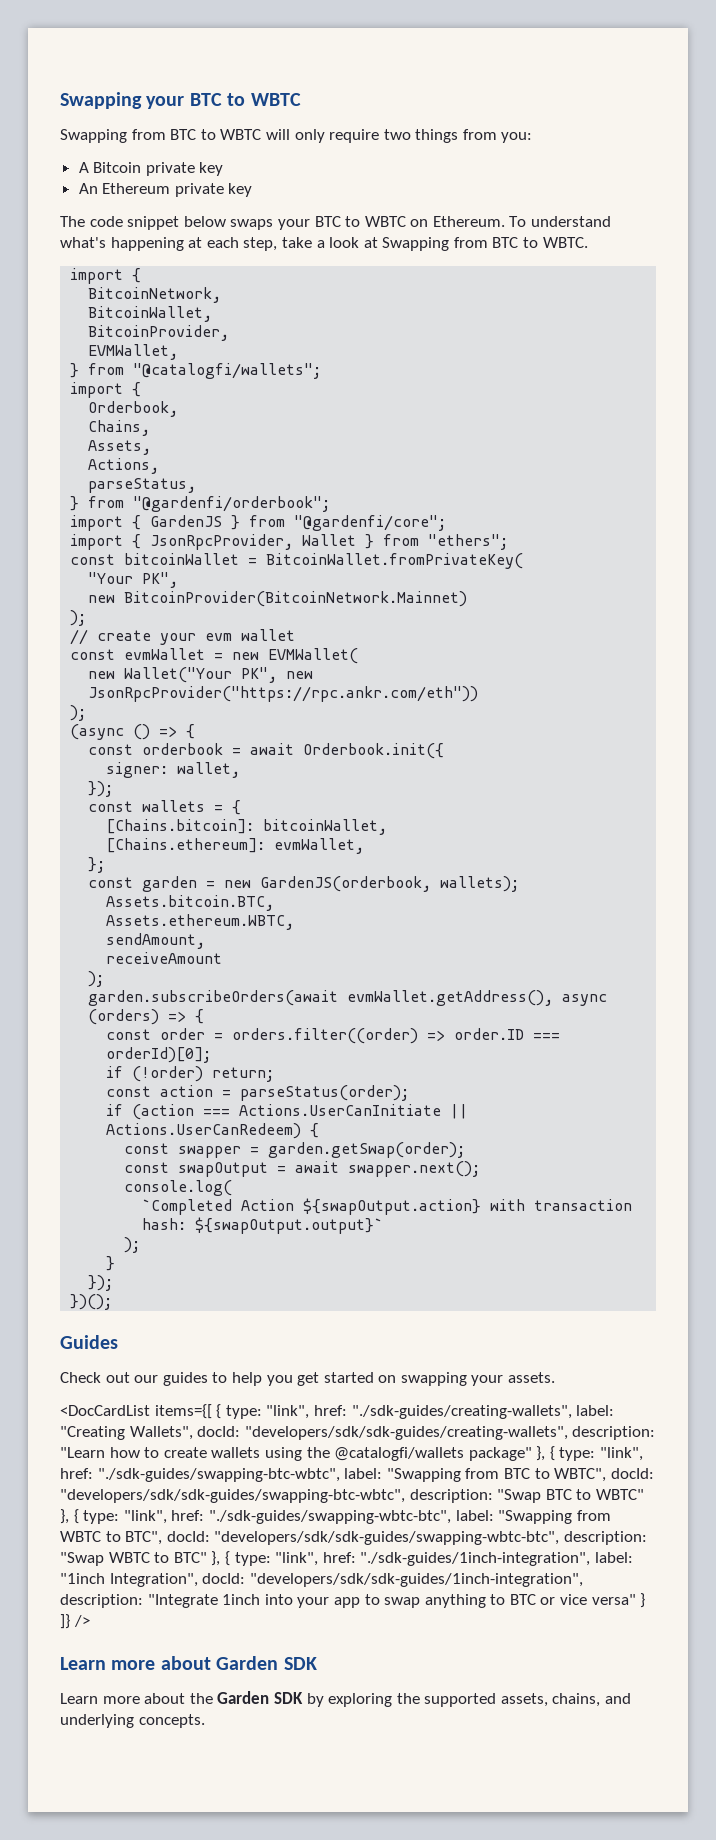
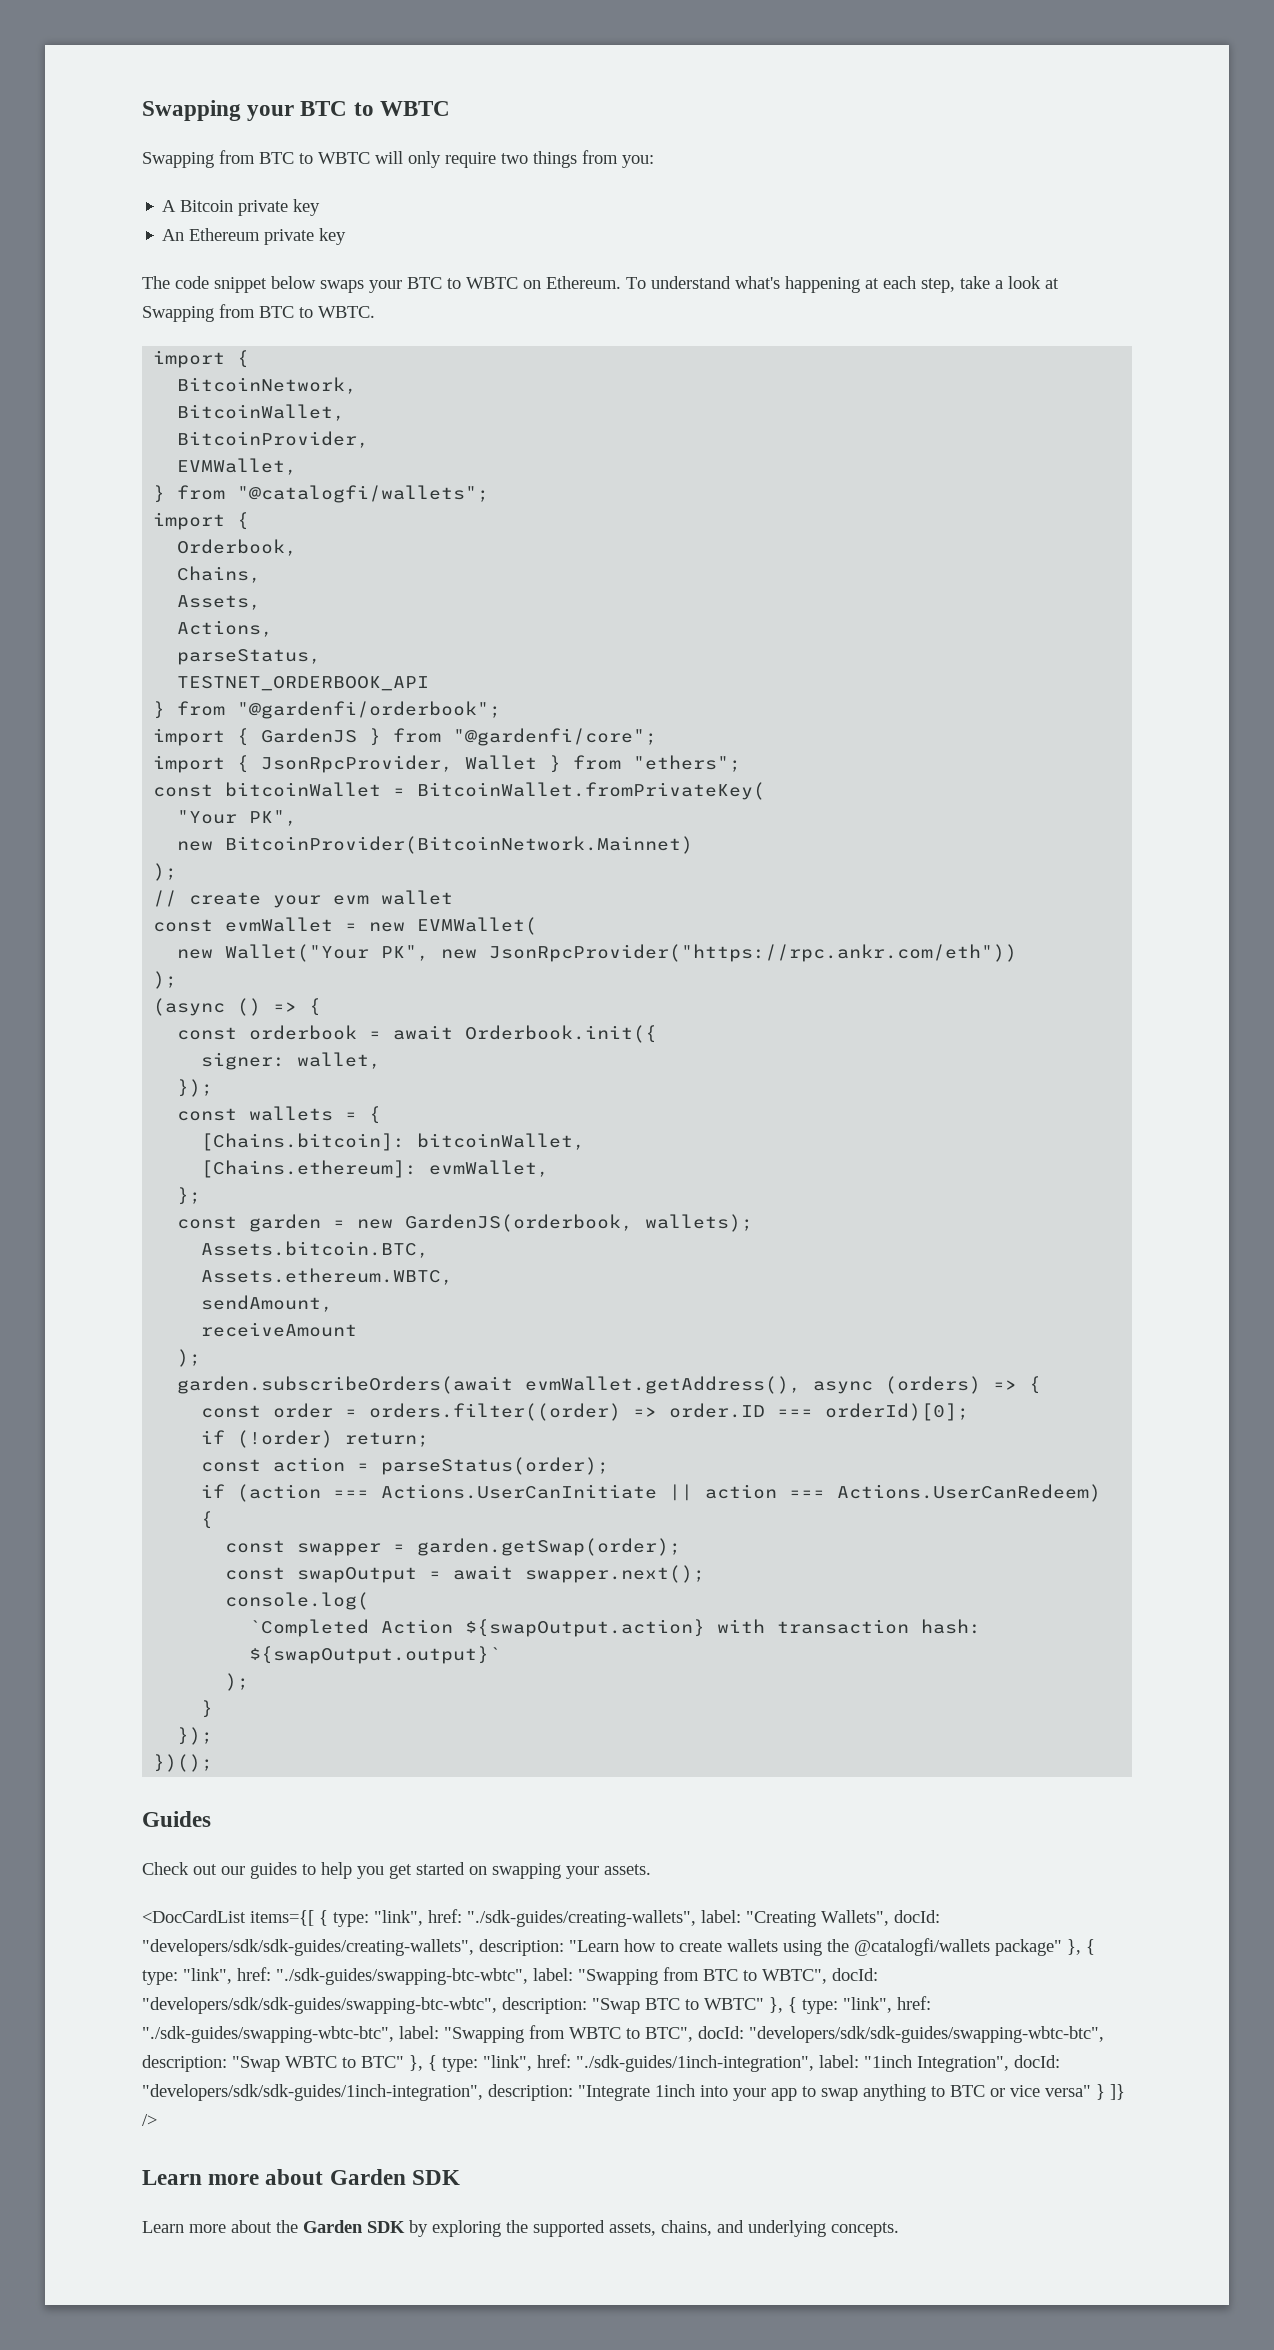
(197, 485) none -> [177,676,430,691] // TESTNET_ORDERBOOK_API
(469, 1111) none -> [705,1484,826,1499] action ===

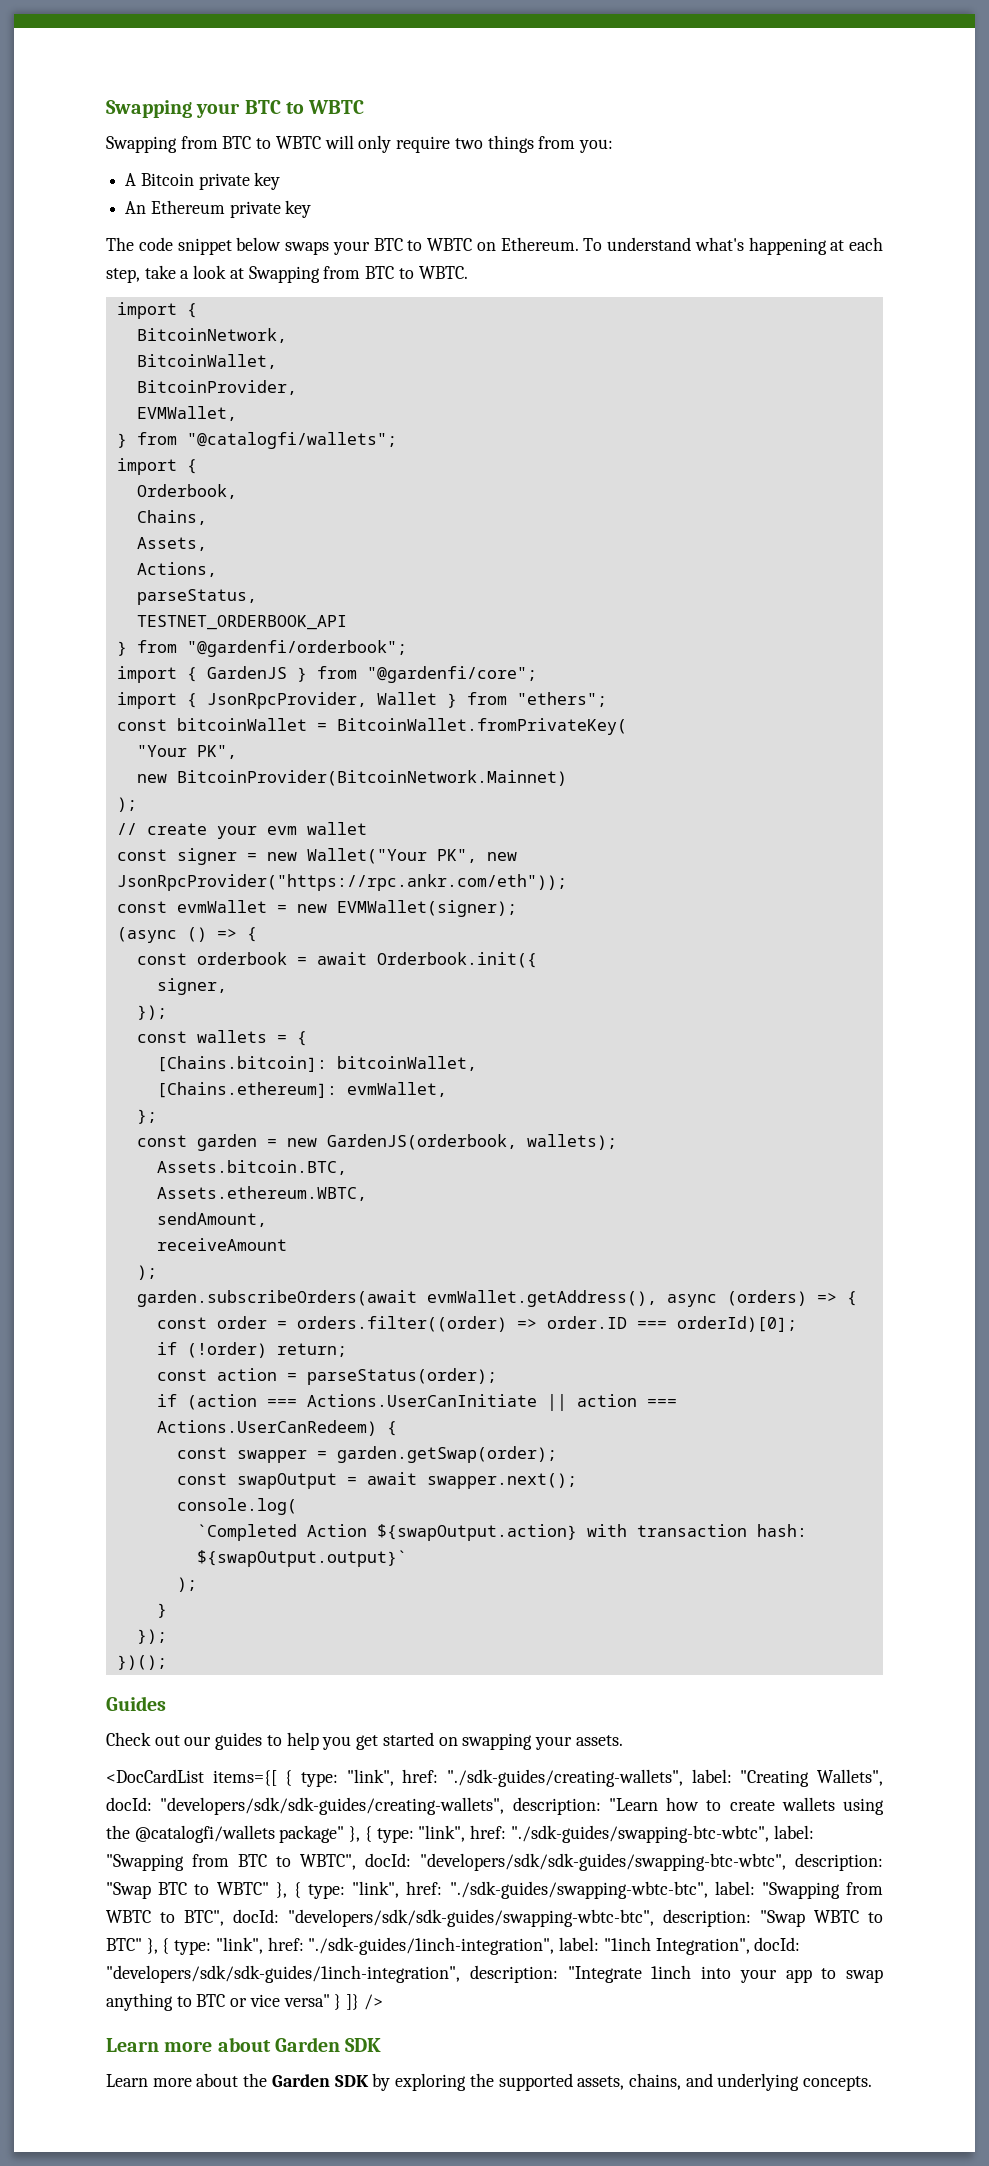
[225,917,538,935] [177,949,214,959] evmWallet = new EVMWallet( // new -> [176,848,297,865] signer = new
[489,944,1018,962] [153,971,178,989] JsonRpcProvider("https://rpc.ankr.com/eth")) // ); -> [116,874,567,891] [116,900,517,917] JsonRpcProvider("https://rpc.ankr.com/eth")); // const evmWallet = new EVMWallet(signer);
[201,1052,382,1070] signer: wallet, -> [156,978,227,995] signer,

